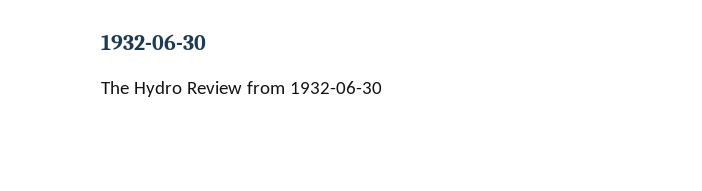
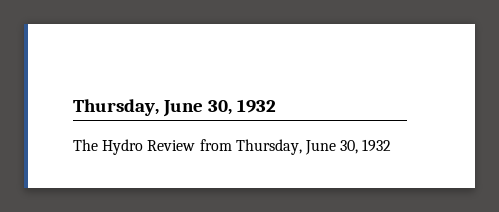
[101,34,206,50] 1932-06-30 -> [73,99,277,117] Thursday, June 30, 1932
[289,81,382,94] 1932-06-30 -> [235,139,392,155] Thursday, June 30, 1932

